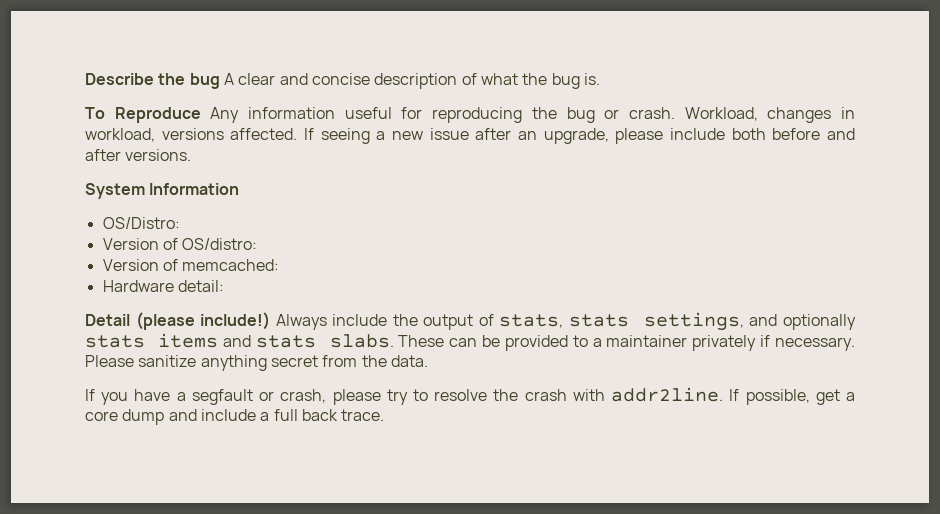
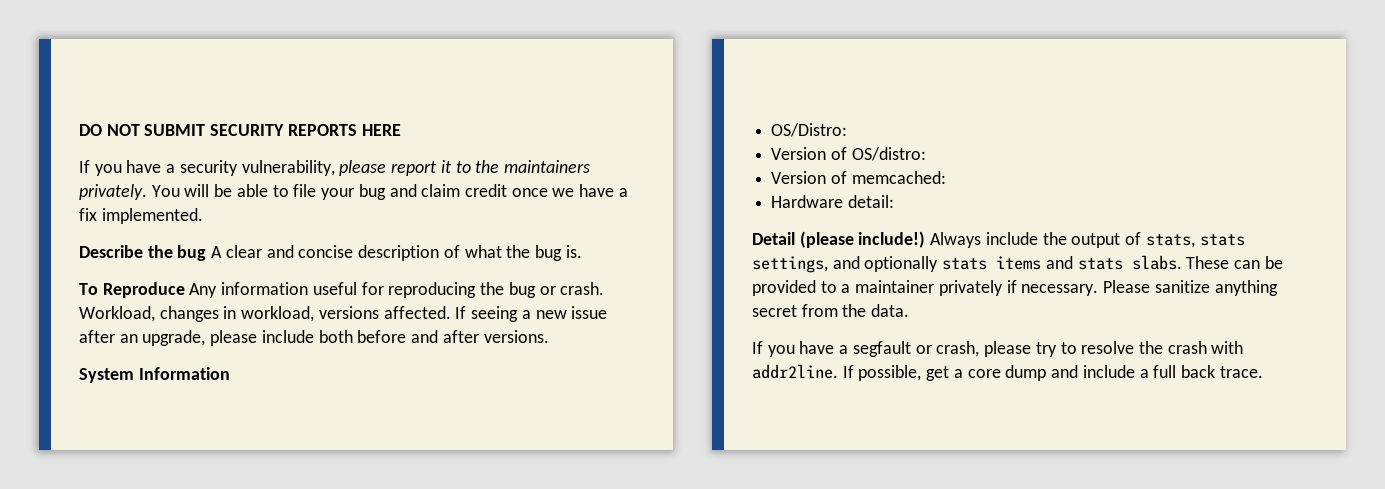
(85, 79) none -> [79,124,401,136] [79,160,590,176] [79,184,628,200] [79,208,203,224] DO NOT SUBMIT SECURITY REPORTS HERE // If you have a security vulnerability, please report it to the maintainers privately. You will be able to file your bug and claim credit once we have a fix implemented. //

